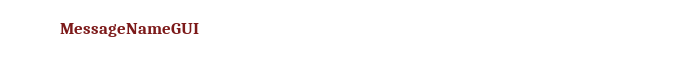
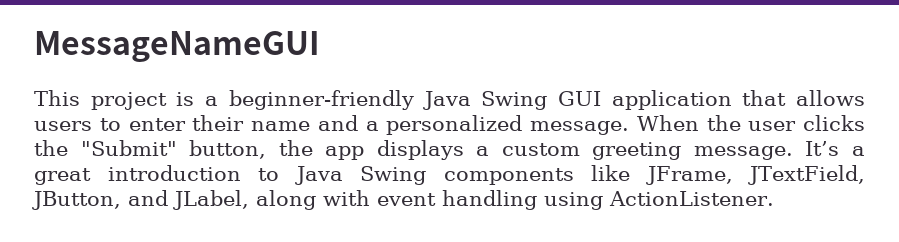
(199, 30) none -> [34,90,866,110] [34,115,865,135] [34,140,865,160] [34,165,866,185] [32,190,774,210] // This project is a beginner-friendly Java Swing GUI application that allows users to enter their name and a personalized message. When the user clicks the "Submit" button, the app displays a custom greeting message. It’s a great introduction to Java Swing components like JFrame, JTextField, JButton, and JLabel, along with event handling using ActionListener.

